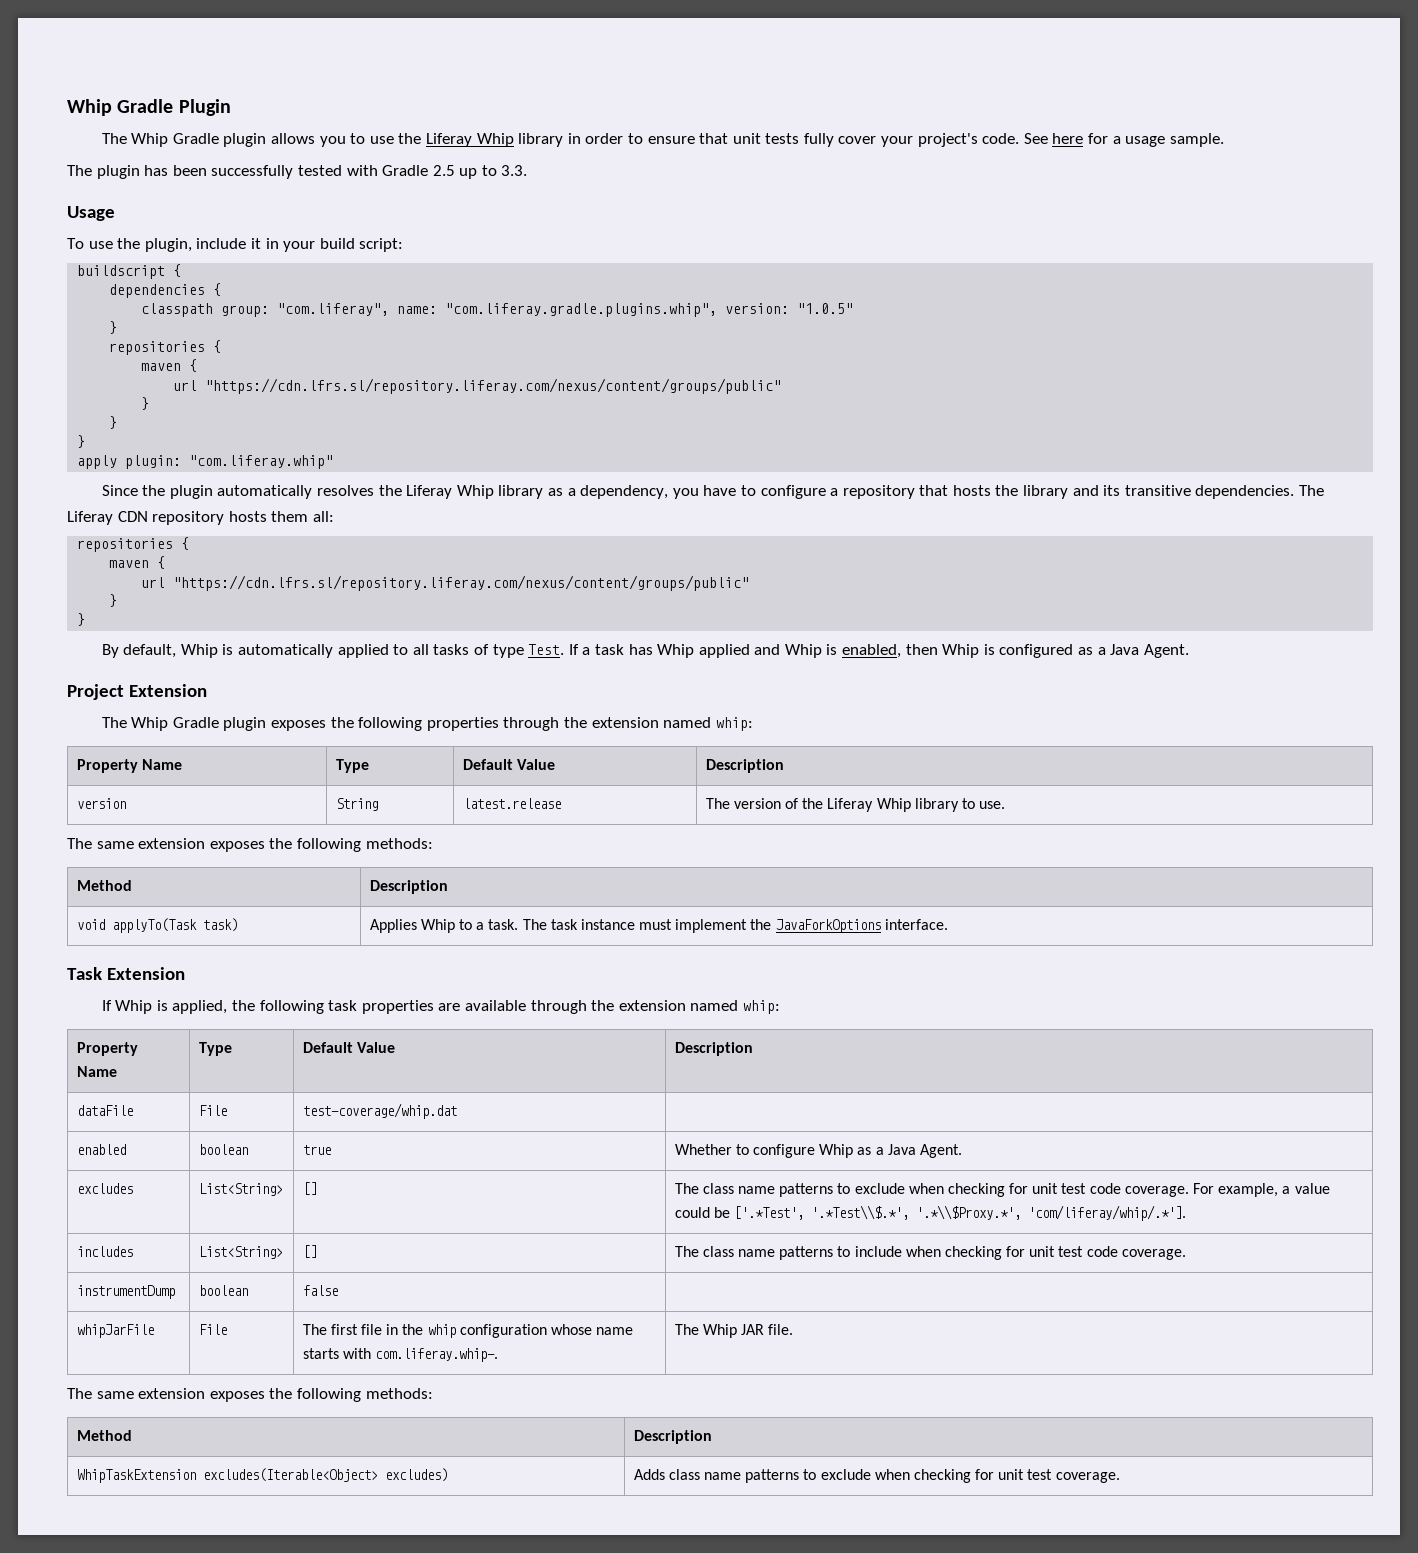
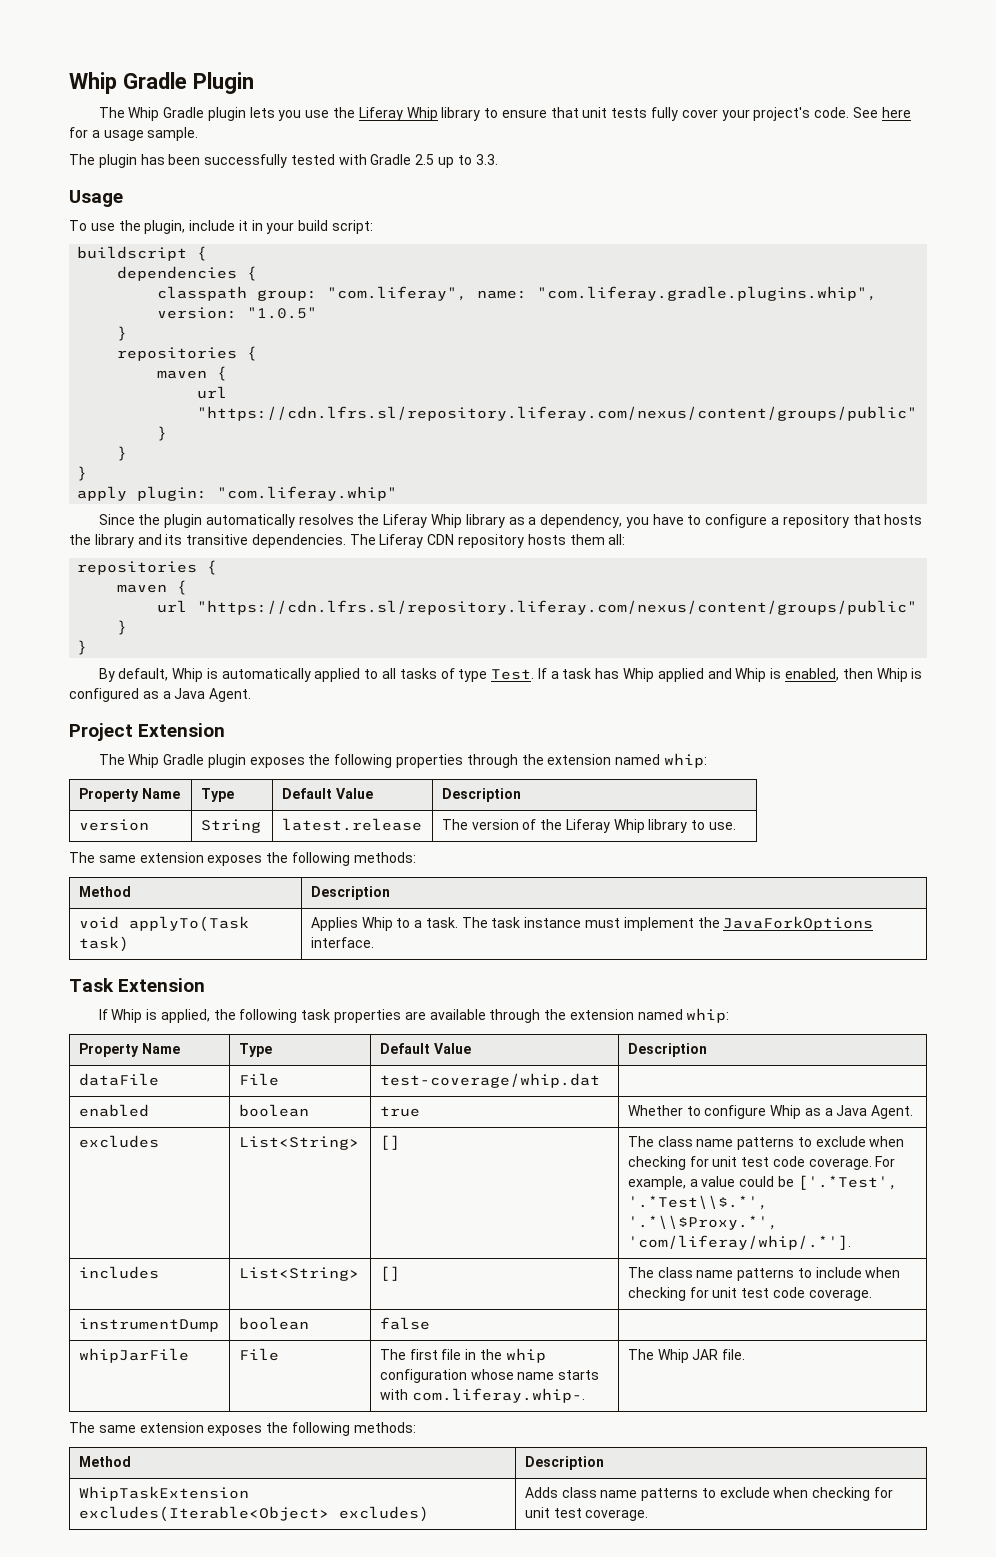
[271,133,366,147] allows you to -> [249,107,302,121] lets you
[567,133,624,144] in order -> (481, 114) none

